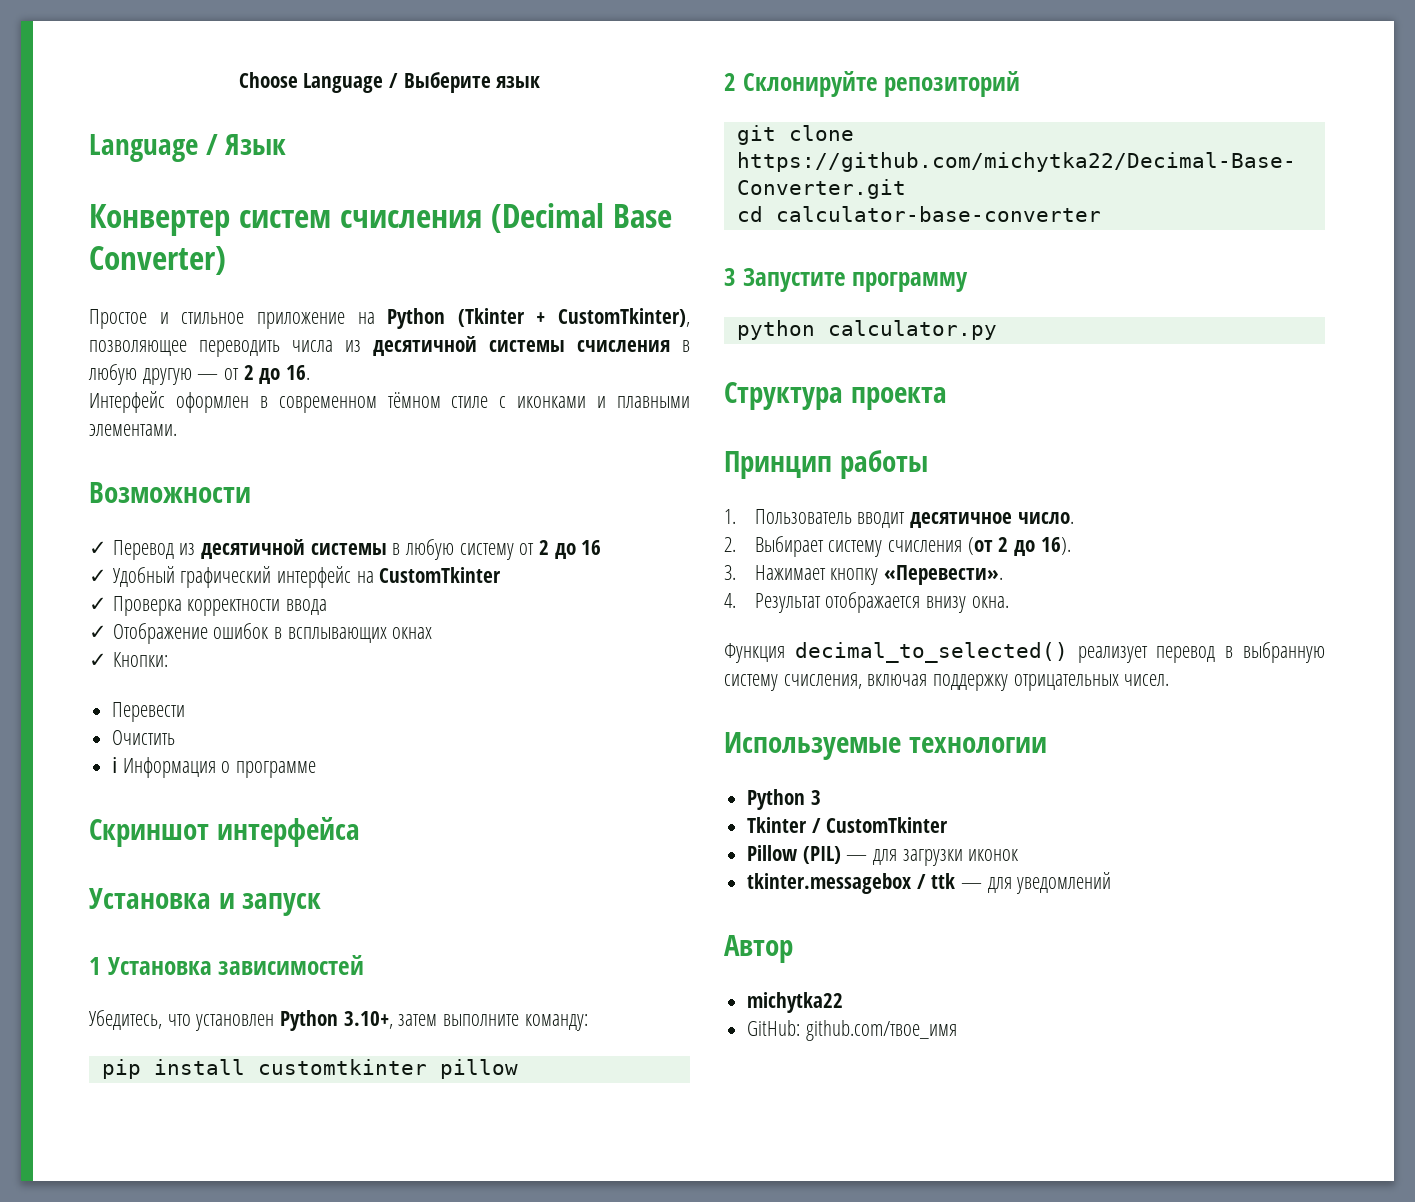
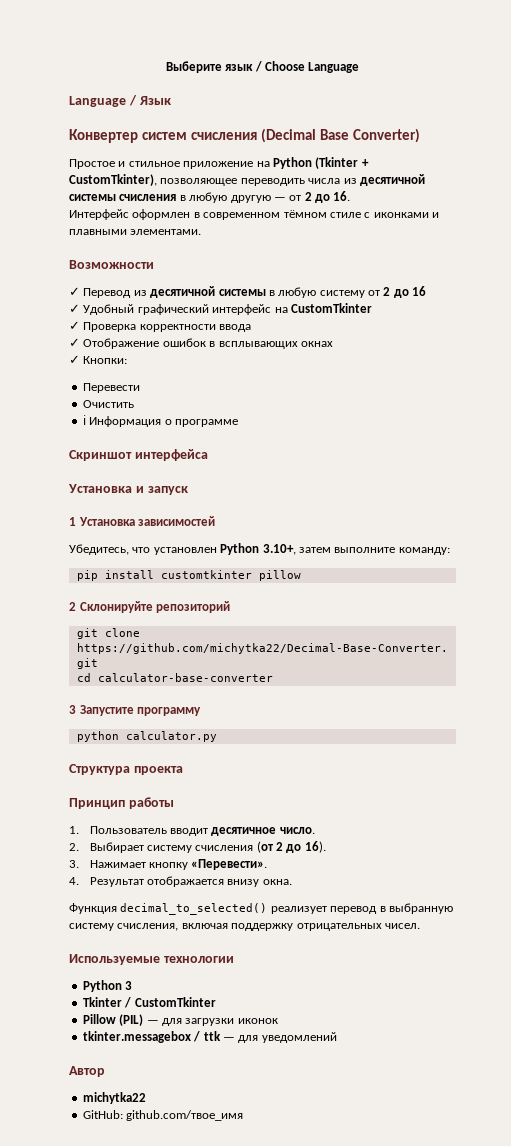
(238, 80) none -> [165,61,262,73] Выберите язык /
[389,72,541,93] / Выберите язык -> (360, 67) none

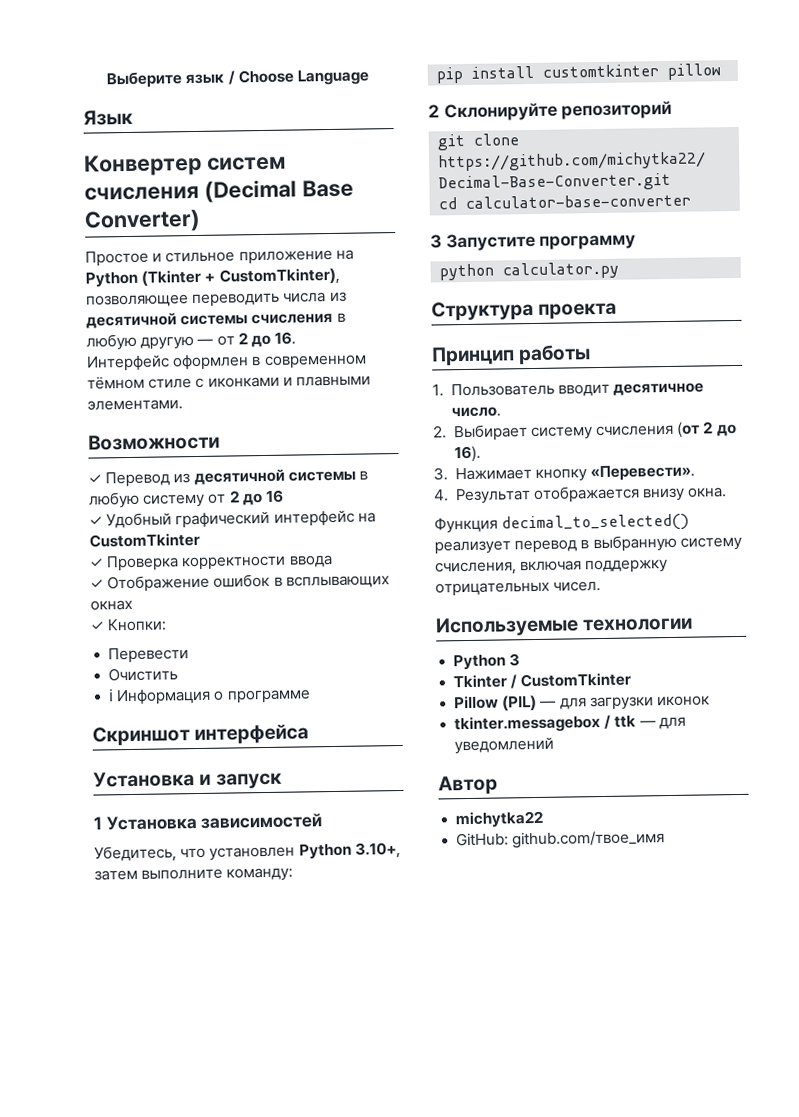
[69,95,137,107] Language / -> (369, 77) none

